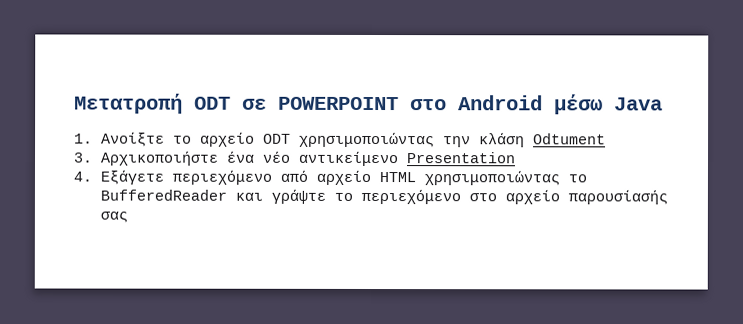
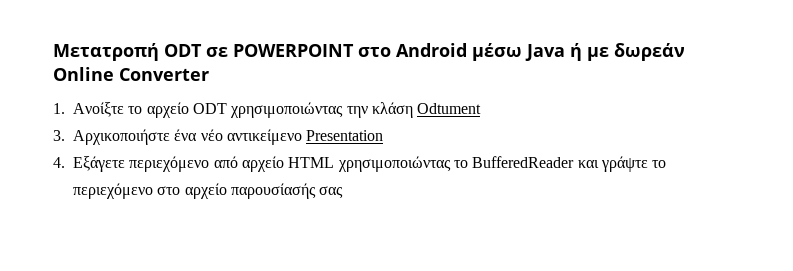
(663, 104) none -> [570,43,685,61] [53,67,209,81] ή με δωρεάν Online Converter

